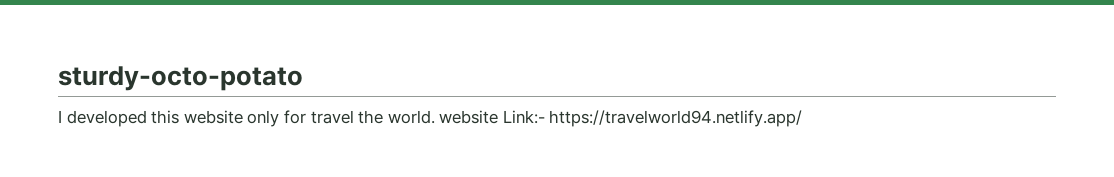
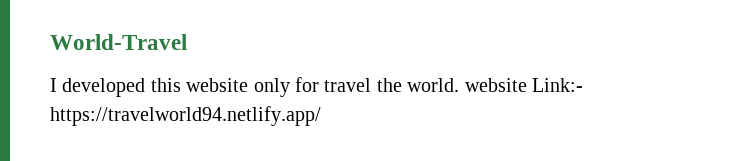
[58,66,303,91] sturdy-octo-potato -> [50,34,187,50] World-Travel

